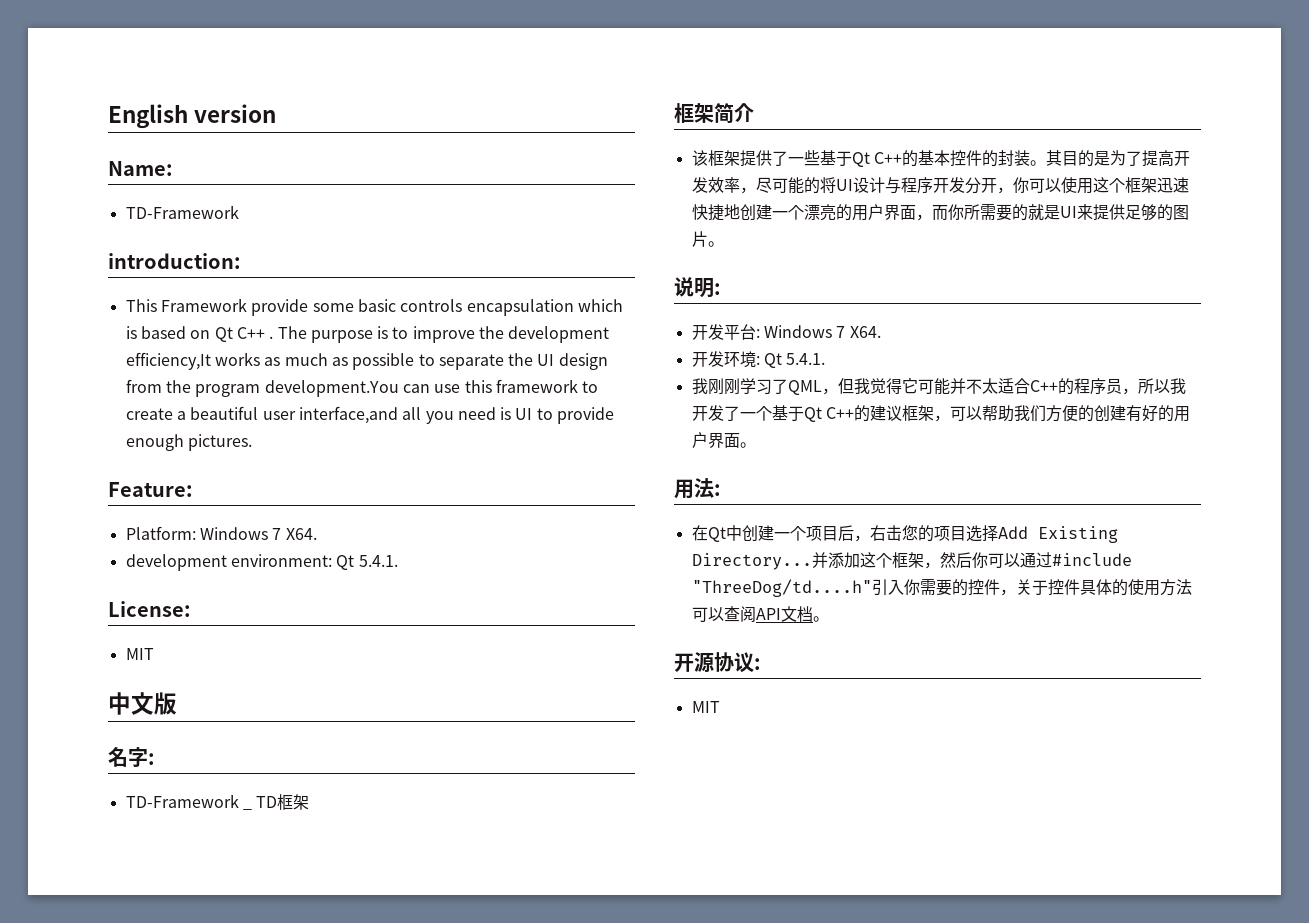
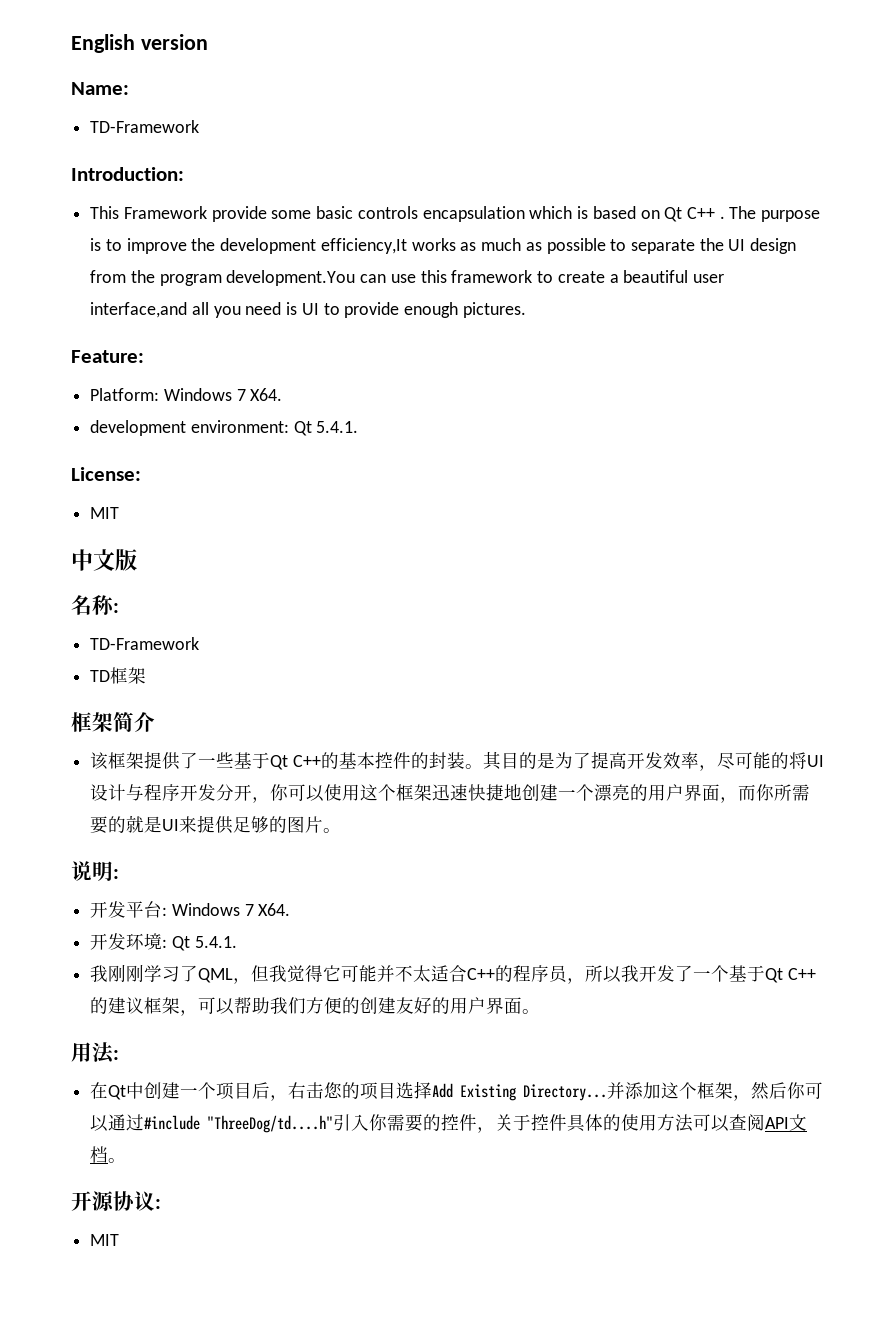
[108,253,241,269] introduction: -> [71,167,184,181] Introduction:
[128,747,148,767] 字 -> [92,595,114,615] 称
[242,808,252,810] _ -> (200, 643) //
[1125,405,1142,422] 有 -> [396,997,415,1014] 友

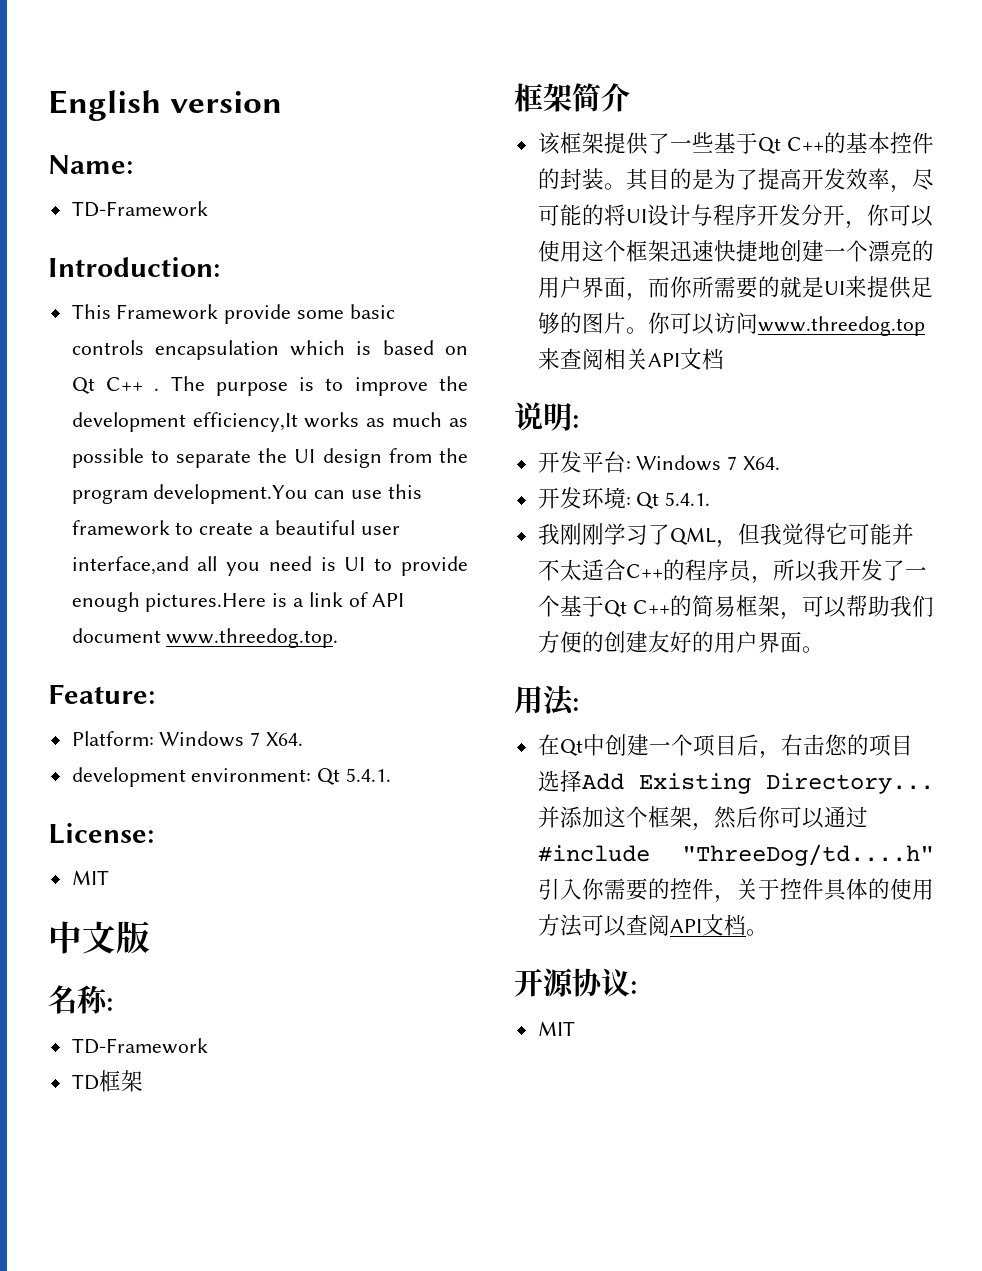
[462,302,526,318] pictures. -> [145,592,405,612] [71,628,339,648] pictures.Here is a link of API document www.threedog.top.
(342, 830) none -> [647,312,925,336] [537,348,724,370] 你可以访问www.threedog.top来查阅相关API文档
[108,997,145,1014] 建议 -> [692,595,736,617] 简易

